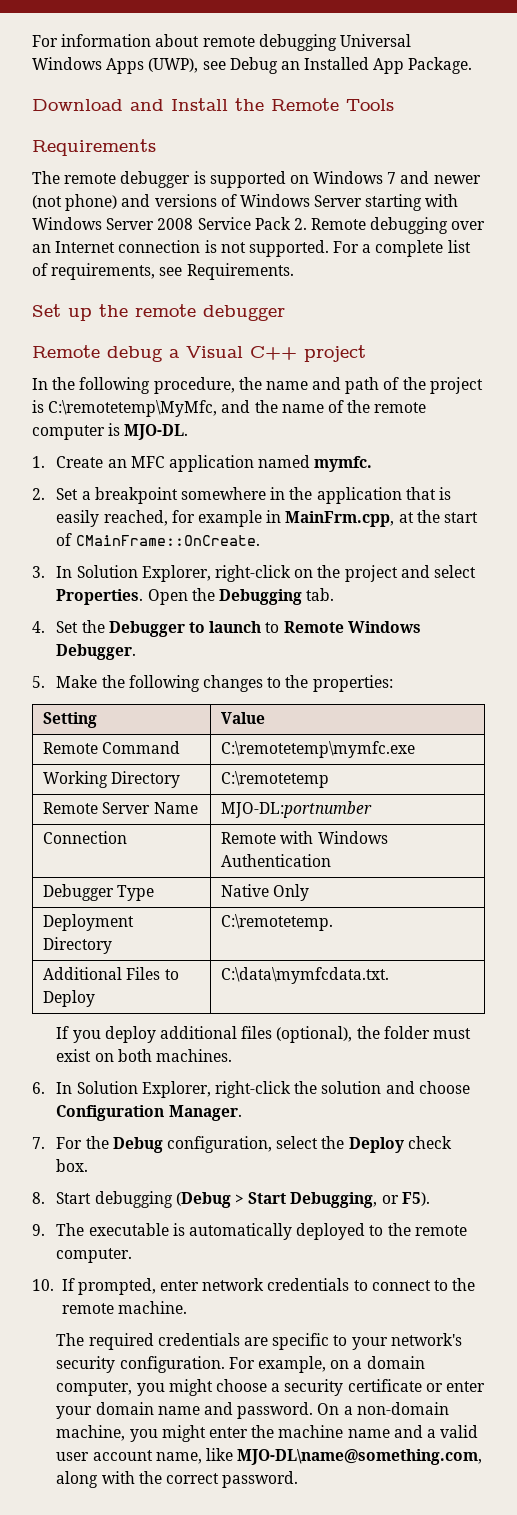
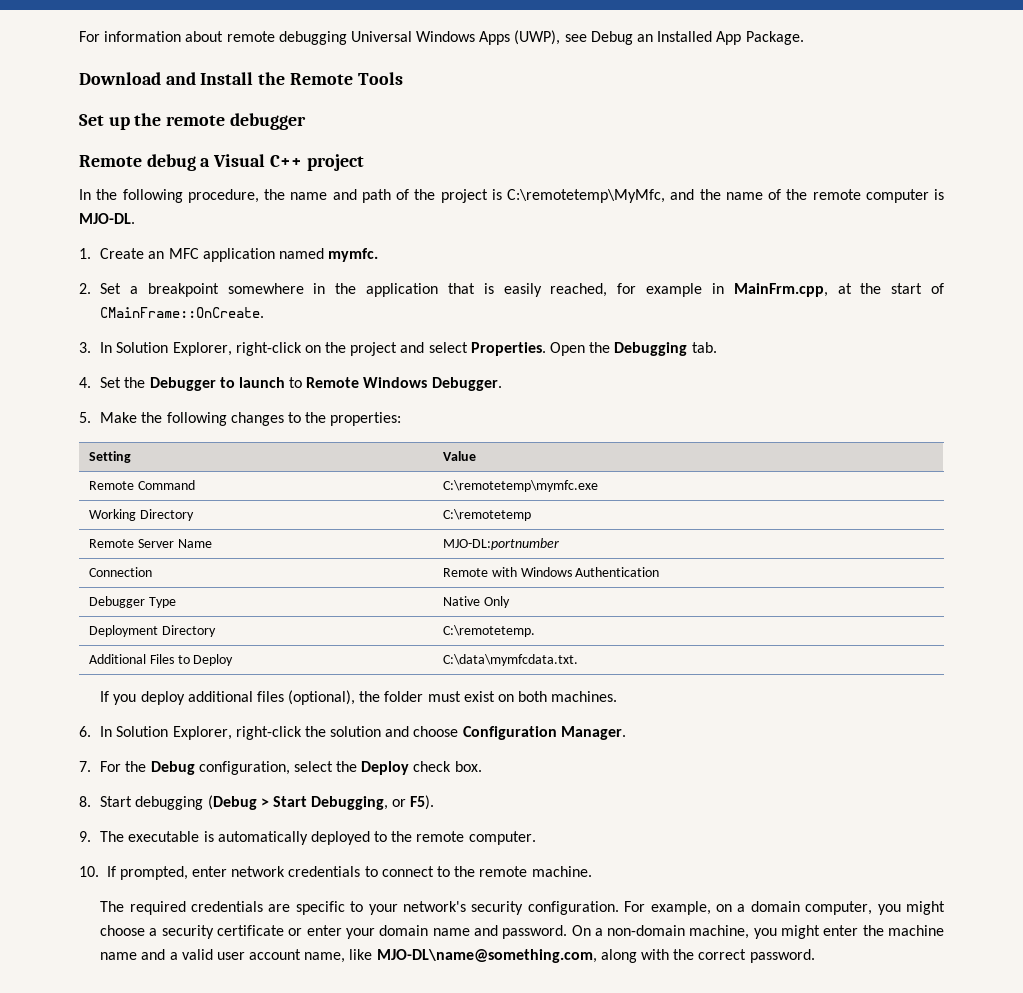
[32,139,156,156] [32,171,481,188] [32,194,459,211] [32,217,486,234] [32,240,471,257] [32,263,294,280] // Requirements // The remote debugger is supported on Windows 7 and newer (not phone) and versions of Windows Server starting with Windows Server 2008 Service Pack 2. Remote debugging over an Internet connection is not supported. For a complete list of requirements, see Requirements. -> (403, 78) none

